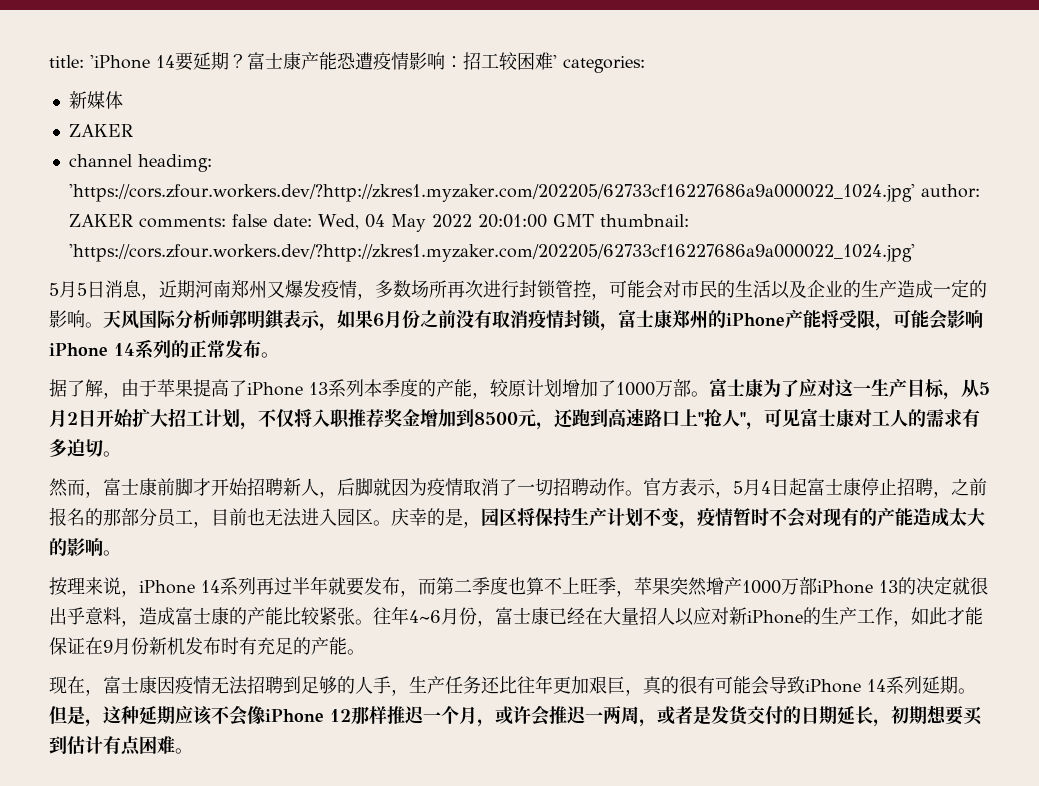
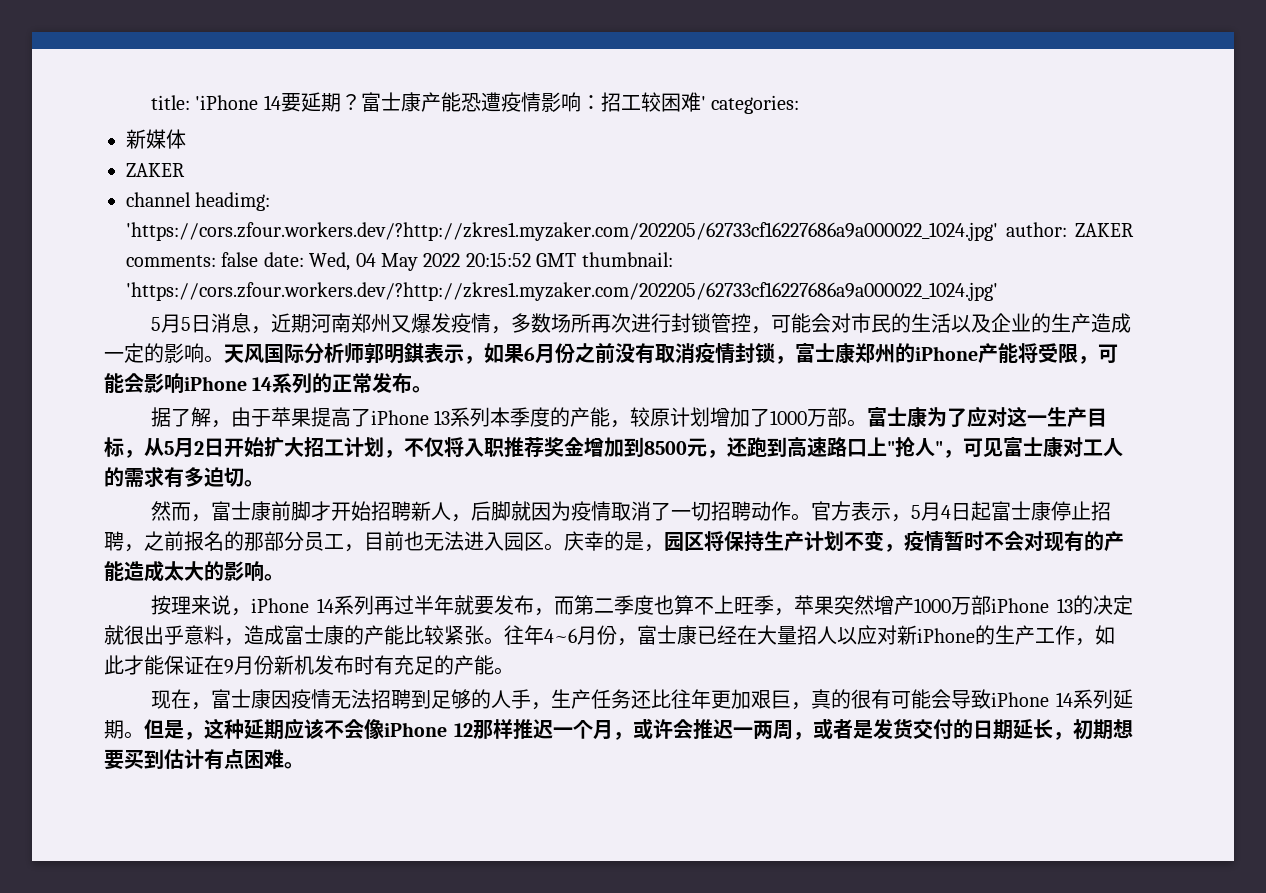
[477,214,547,228] 20:01:00 -> [465,252,531,267] 20:15:52

